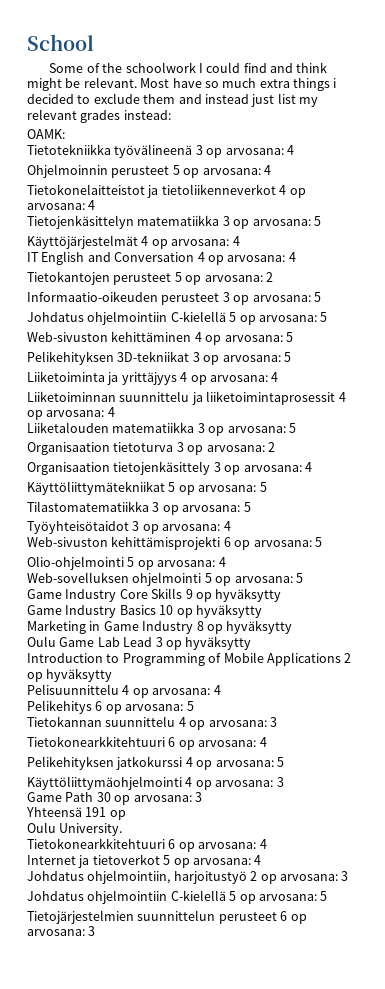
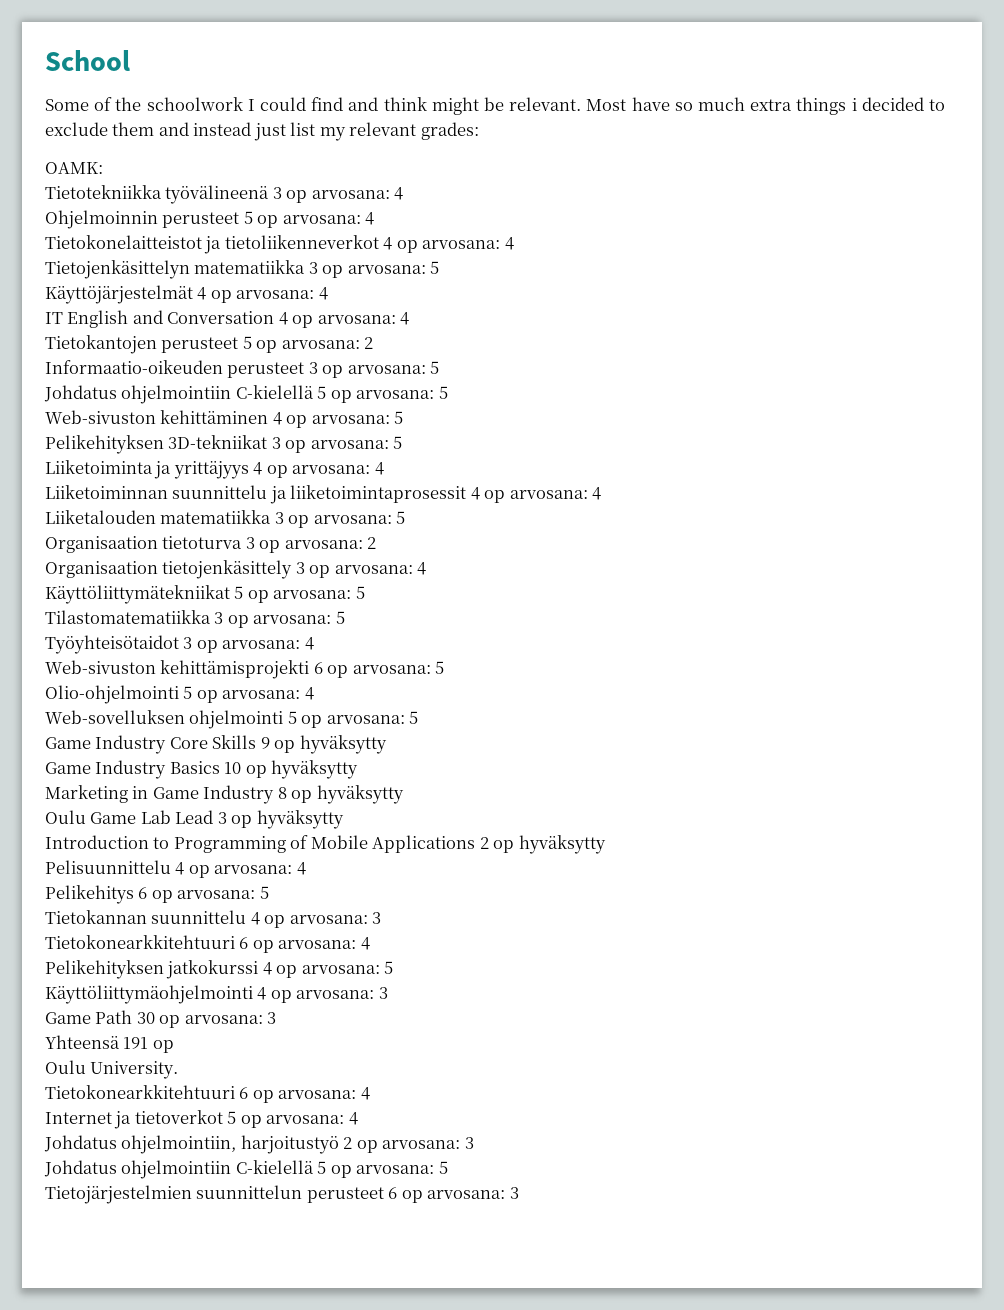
[80,110,171,123] grades instead: -> [420,122,479,140] grades:

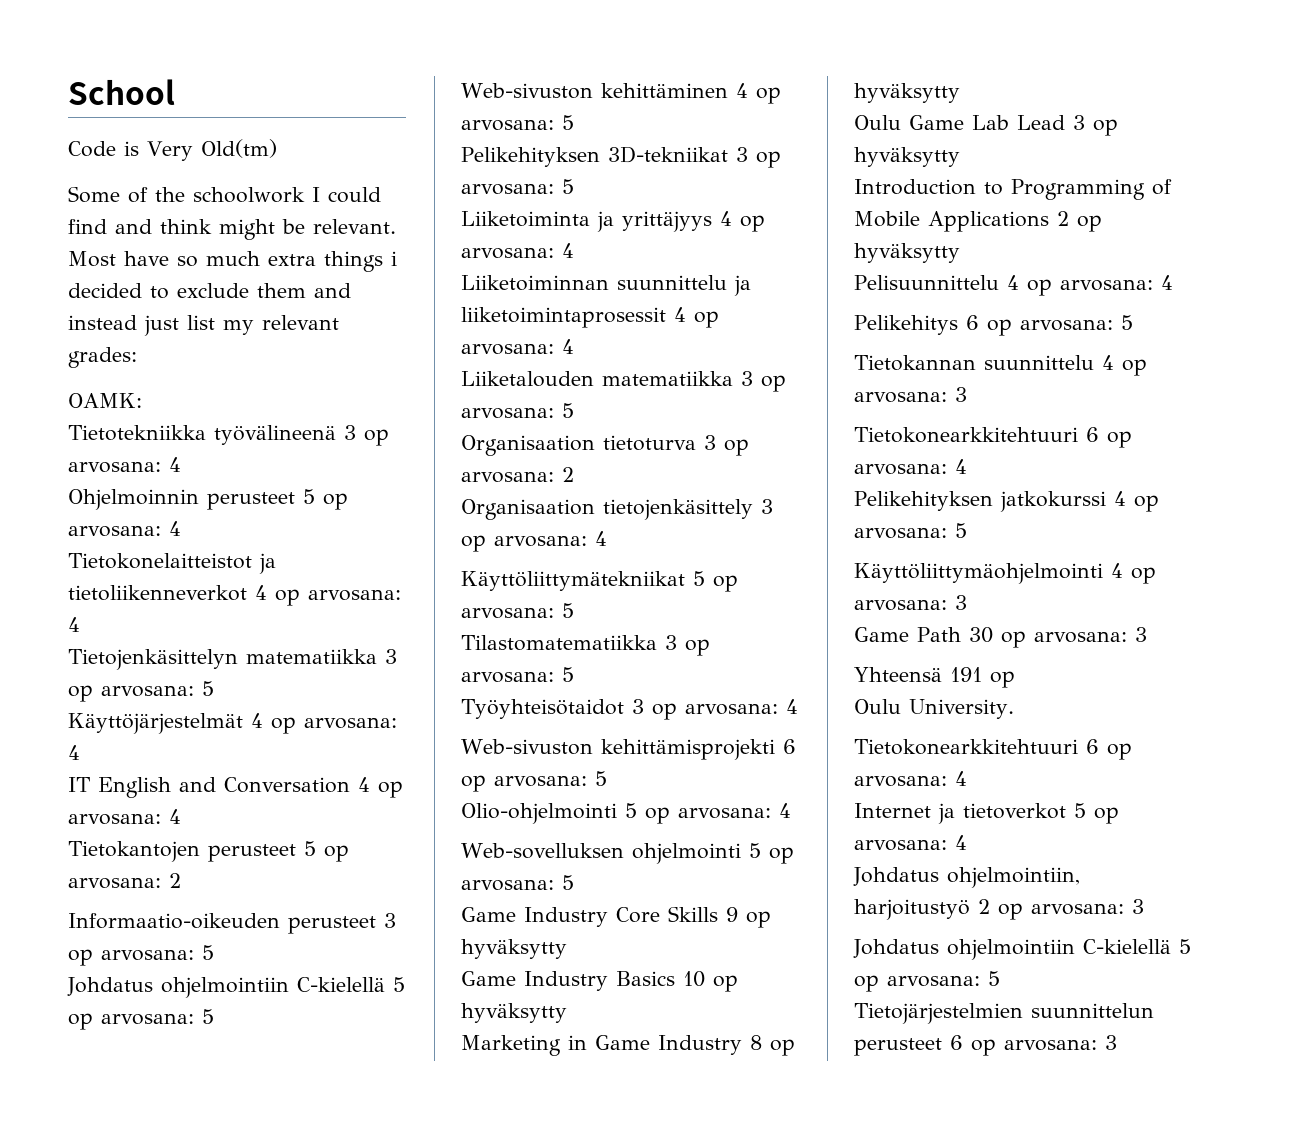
(130, 60) none -> [68,139,277,161] // Code is Very Old(tm)

